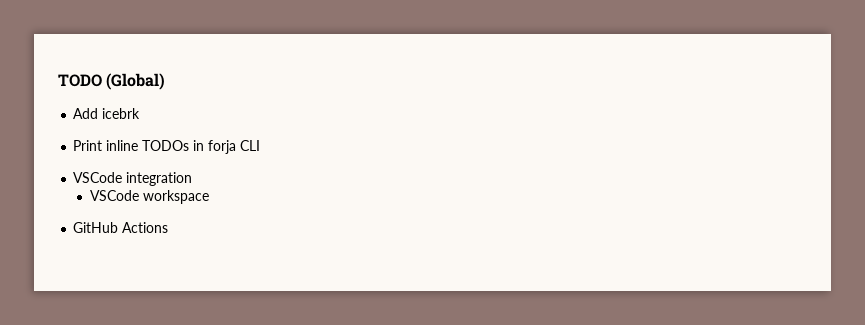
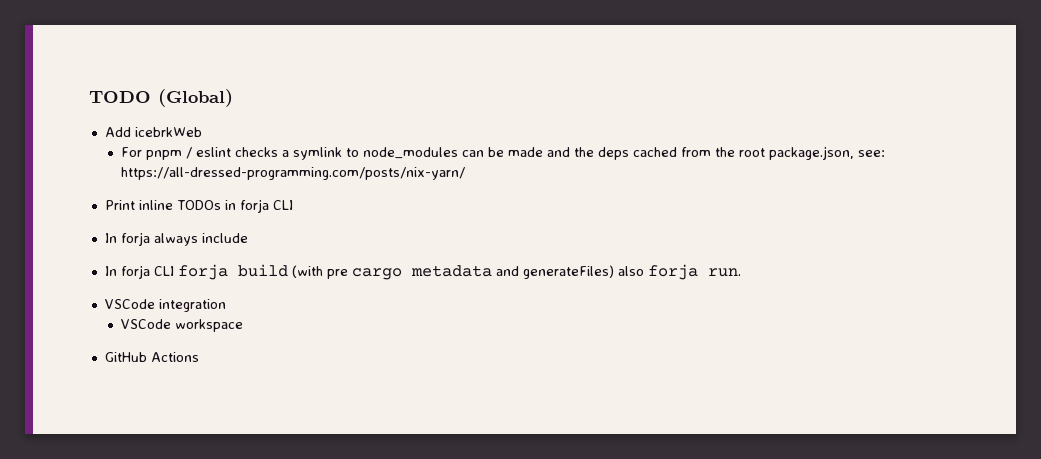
[102,108,141,119] icebrk -> [134,127,202,137] [121,146,886,160] [121,167,466,180] icebrkWeb // For pnpm / eslint checks a symlink to node_modules can be made and the deps cached from the root package.json, see: https://all-dressed-programming.com/posts/nix-yarn/
(261, 145) none -> [104,232,248,246] [104,264,741,280] // In forja always include // In forja CLI forja build (with pre cargo metadata and generateFiles) also forja run.

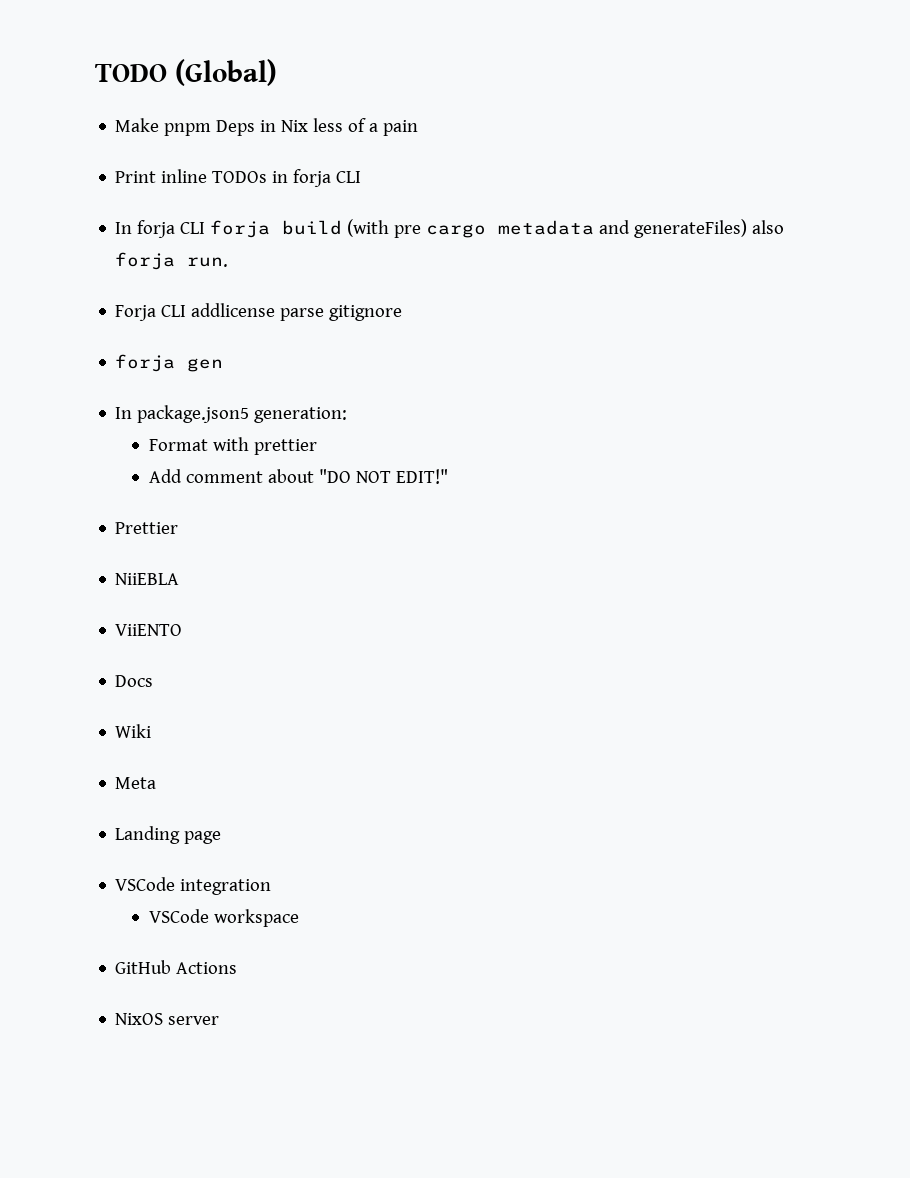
[104,127,202,137] [121,146,886,160] [121,167,466,180] Add icebrkWeb // For pnpm / eslint checks a symlink to node_modules can be made and the deps cached from the root package.json, see: https://all-dressed-programming.com/posts/nix-yarn/ -> [115,118,419,136] Make pnpm Deps in Nix less of a pain
[104,232,248,246] // In forja always include -> (362, 177) none
(741, 272) none -> [115,303,403,321] [115,354,224,372] [115,405,348,423] [148,437,317,455] [148,469,448,484] [115,522,179,534] [115,573,180,585] [115,624,183,636] [115,675,154,687] [115,724,152,738] [115,777,157,789] [115,826,222,844] // Forja CLI addlicense parse gitignore // forja gen // In package.json5 generation: // Format with prettier // Add comment about "DO NOT EDIT!" // Prettier // NiiEBLA // ViiENTO // Docs // Wiki // Meta // Landing page
(199, 357) none -> [115,1013,220,1025] // NixOS server

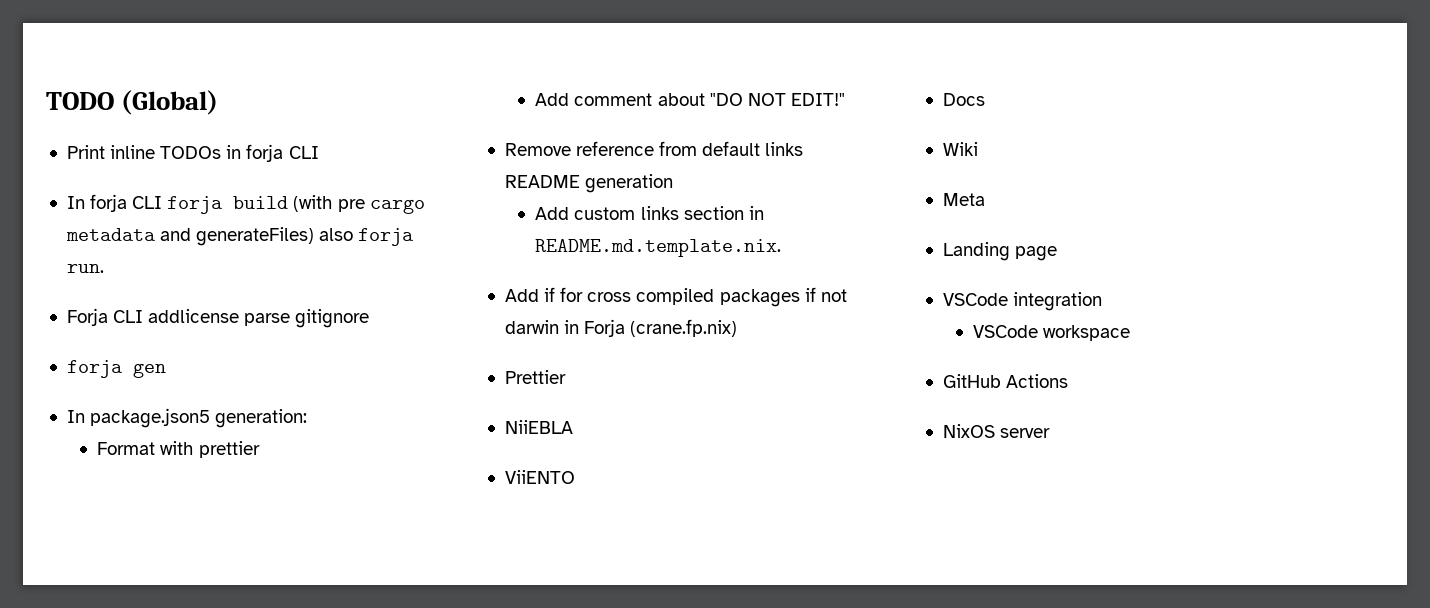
[115,118,419,136] // Make pnpm Deps in Nix less of a pain -> (219, 102) none
(448, 476) none -> [504,141,804,156] [504,174,674,193] [535,206,764,220] [535,239,782,257] [504,287,847,307] [504,319,738,337] // Remove reference from default links README generation // Add custom links section in README.md.template.nix. // Add if for cross compiled packages if not darwin in Forja (crane.fp.nix)

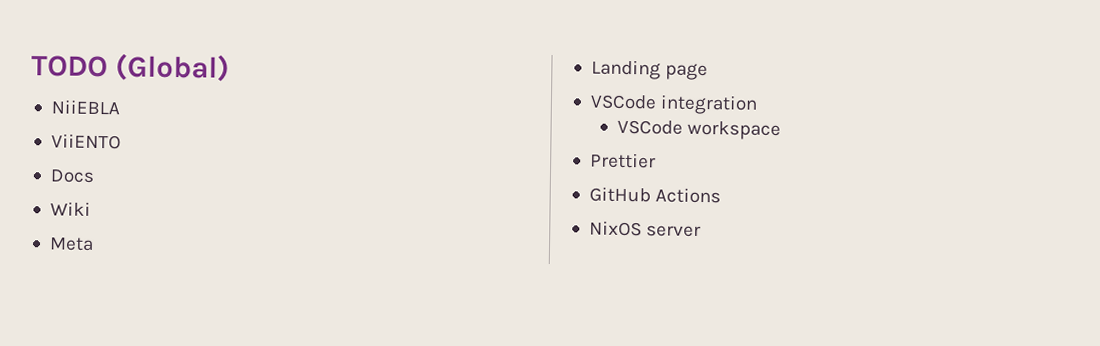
[66,144,319,162] [66,194,425,214] [65,227,414,246] [66,264,104,273] [66,308,370,328] [66,360,166,378] [66,408,308,428] [97,441,260,458] [535,93,845,106] [504,141,804,156] [504,174,674,193] [535,206,764,220] [535,239,782,257] [504,287,847,307] [504,319,738,337] [504,370,566,384] // Print inline TODOs in forja CLI // In forja CLI forja build (with pre cargo metadata and generateFiles) also forja run. // Forja CLI addlicense parse gitignore // forja gen // In package.json5 generation: // Format with prettier // Add comment about "DO NOT EDIT!" // Remove reference from default links README generation // Add custom links section in README.md.template.nix. // Add if for cross compiled packages if not darwin in Forja (crane.fp.nix) // Prettier -> (230, 67) none
(1131, 333) none -> [589,152,656,169] // Prettier

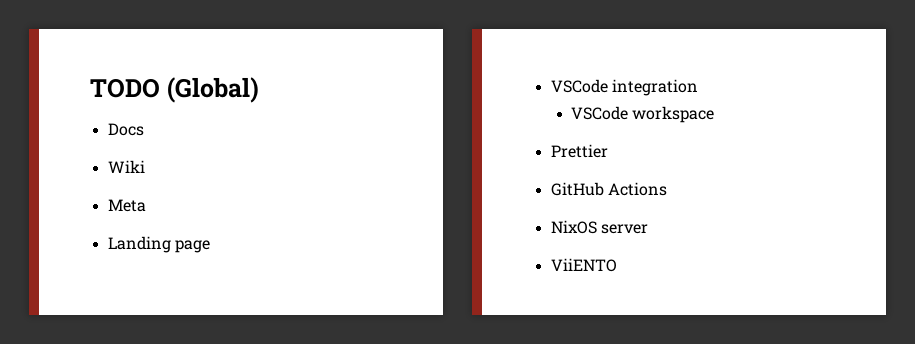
[50,99,120,115] [50,133,121,150] // NiiEBLA // ViiENTO -> (259, 90) none
(702, 231) none -> [550,258,617,272] // ViiENTO

